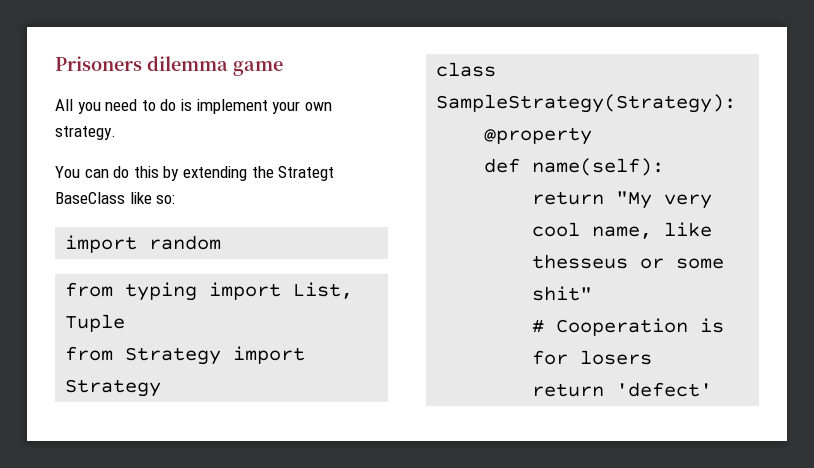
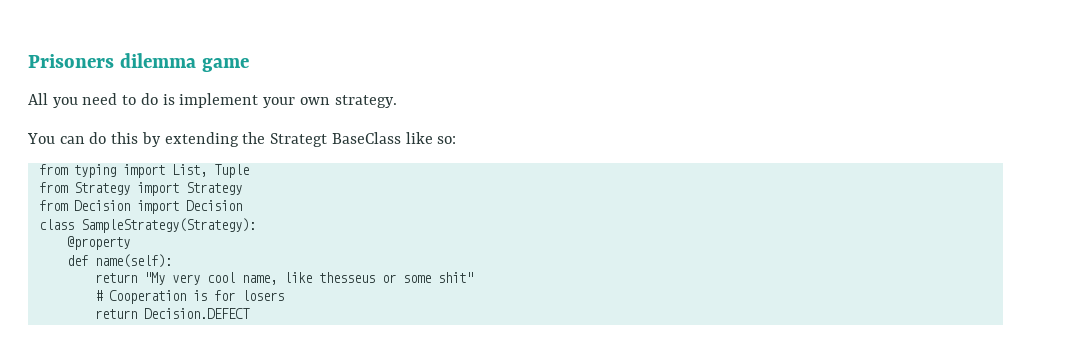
[65,235,222,253] // import random -> (457, 140) none
(162, 388) none -> [38,200,242,214] // from Decision import Decision
[616,382,713,397] 'defect' -> [143,308,250,319] Decision.DEFECT

